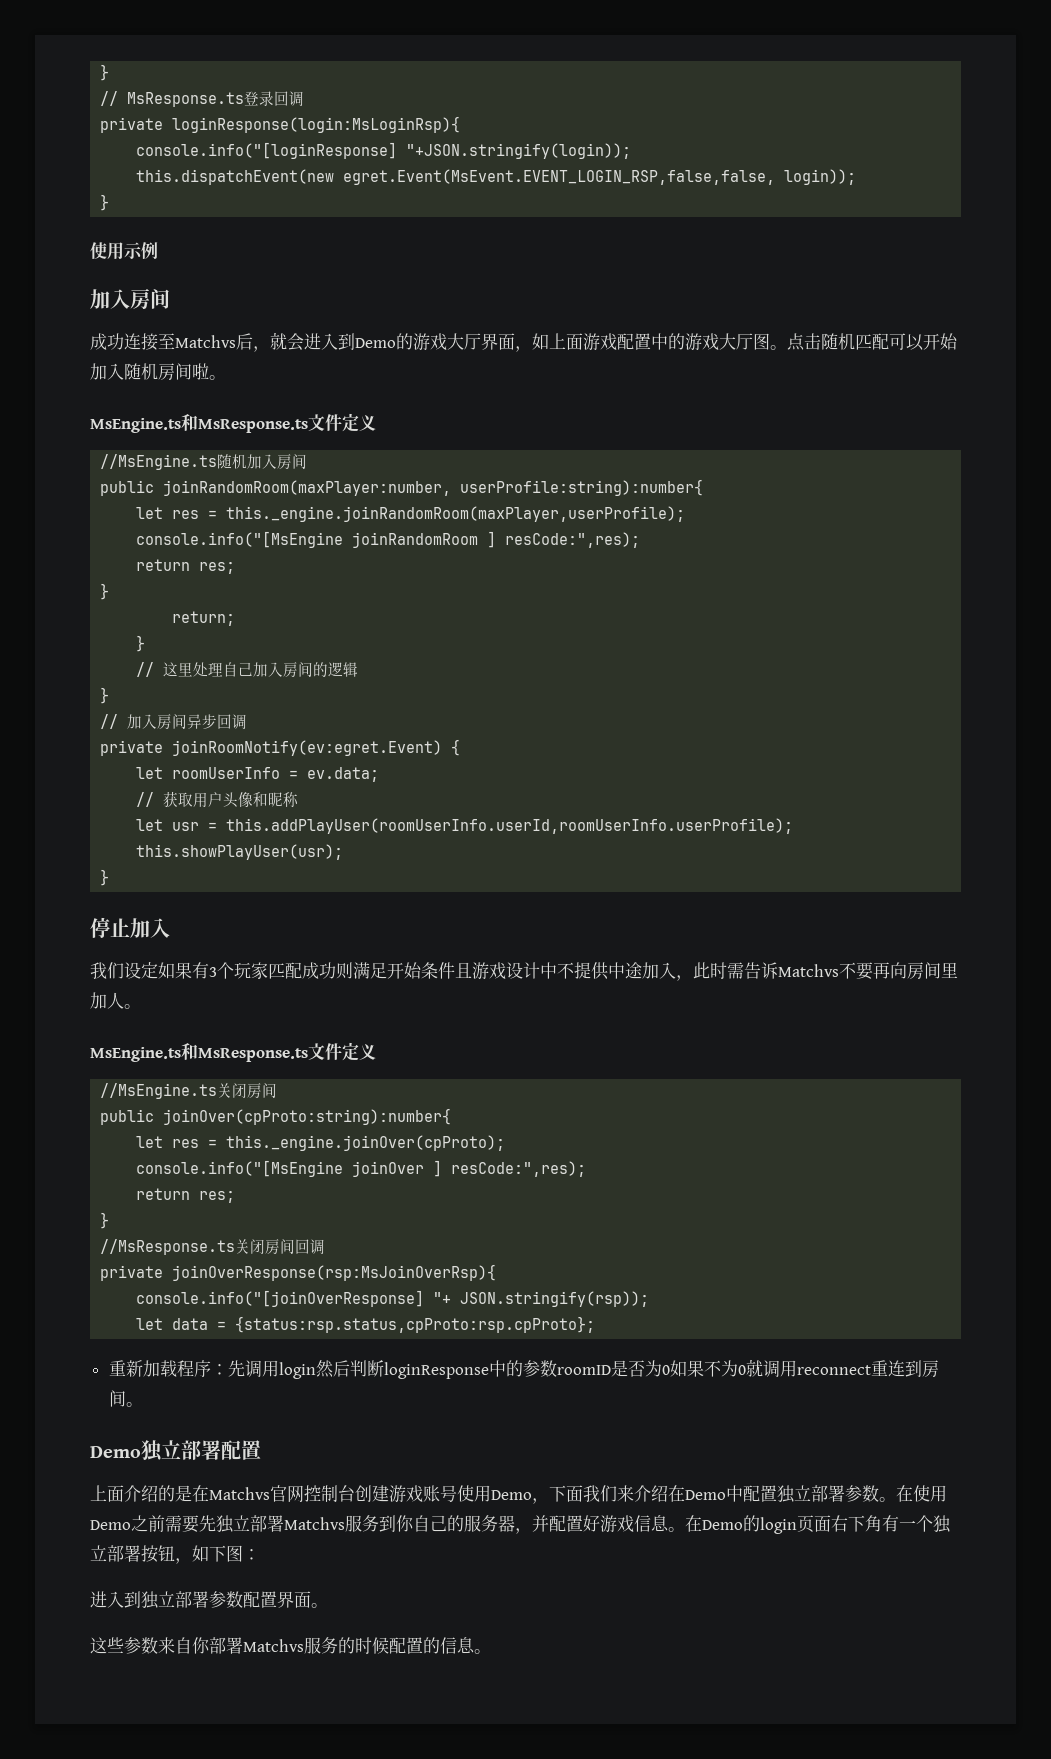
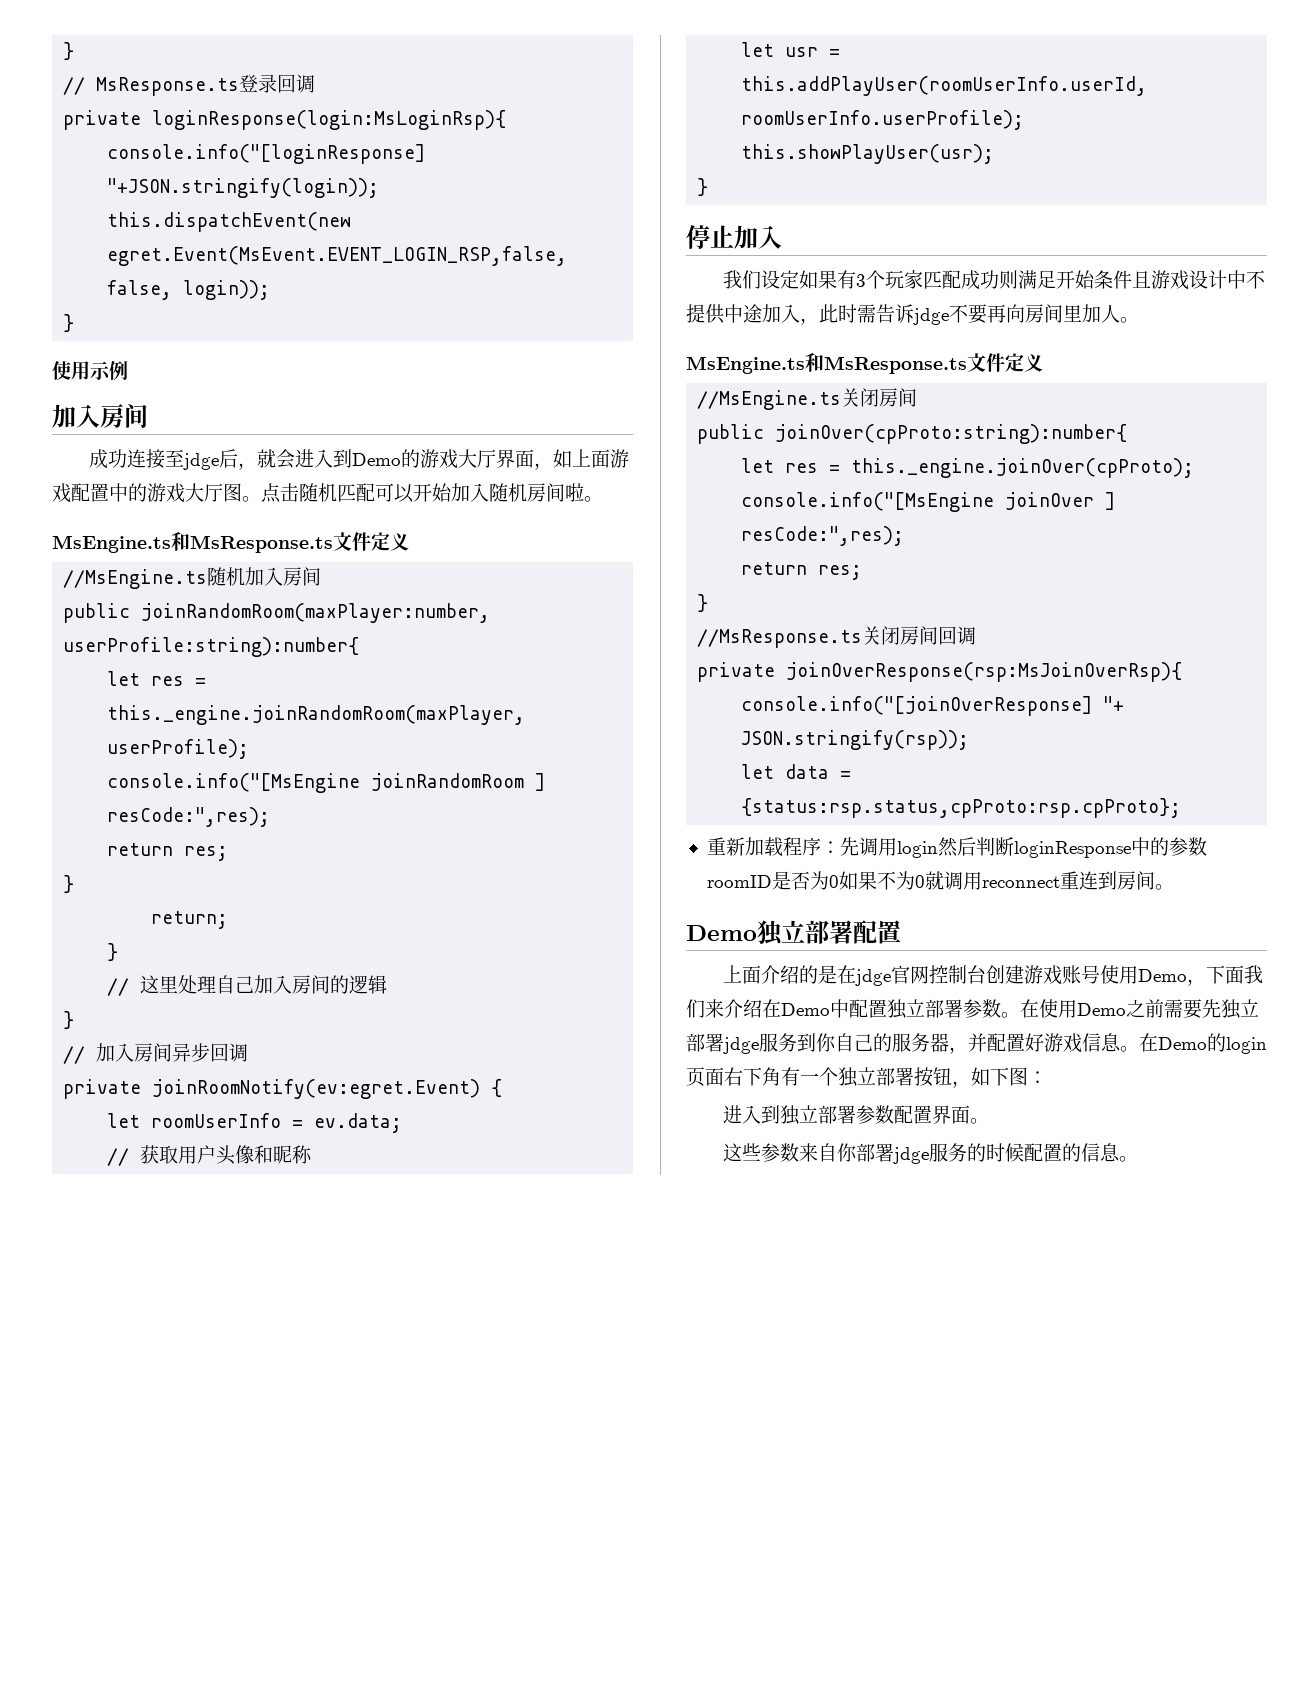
[175,335,236,348] Matchvs -> [183,453,220,470] jdge
[778,964,839,977] Matchvs -> [913,308,949,325] jdge
[209,1487,270,1500] Matchvs -> [855,969,892,986] jdge
[284,1517,345,1530] Matchvs -> [723,1037,759,1054] jdge
[243,1639,304,1652] Matchvs -> [893,1147,930,1164] jdge

